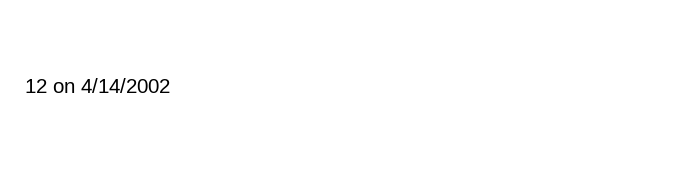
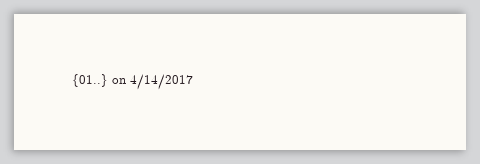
[25,78,170,93] 12 on 4/14/2002 -> [72,74,193,90] {01..} on 4/14/2017

